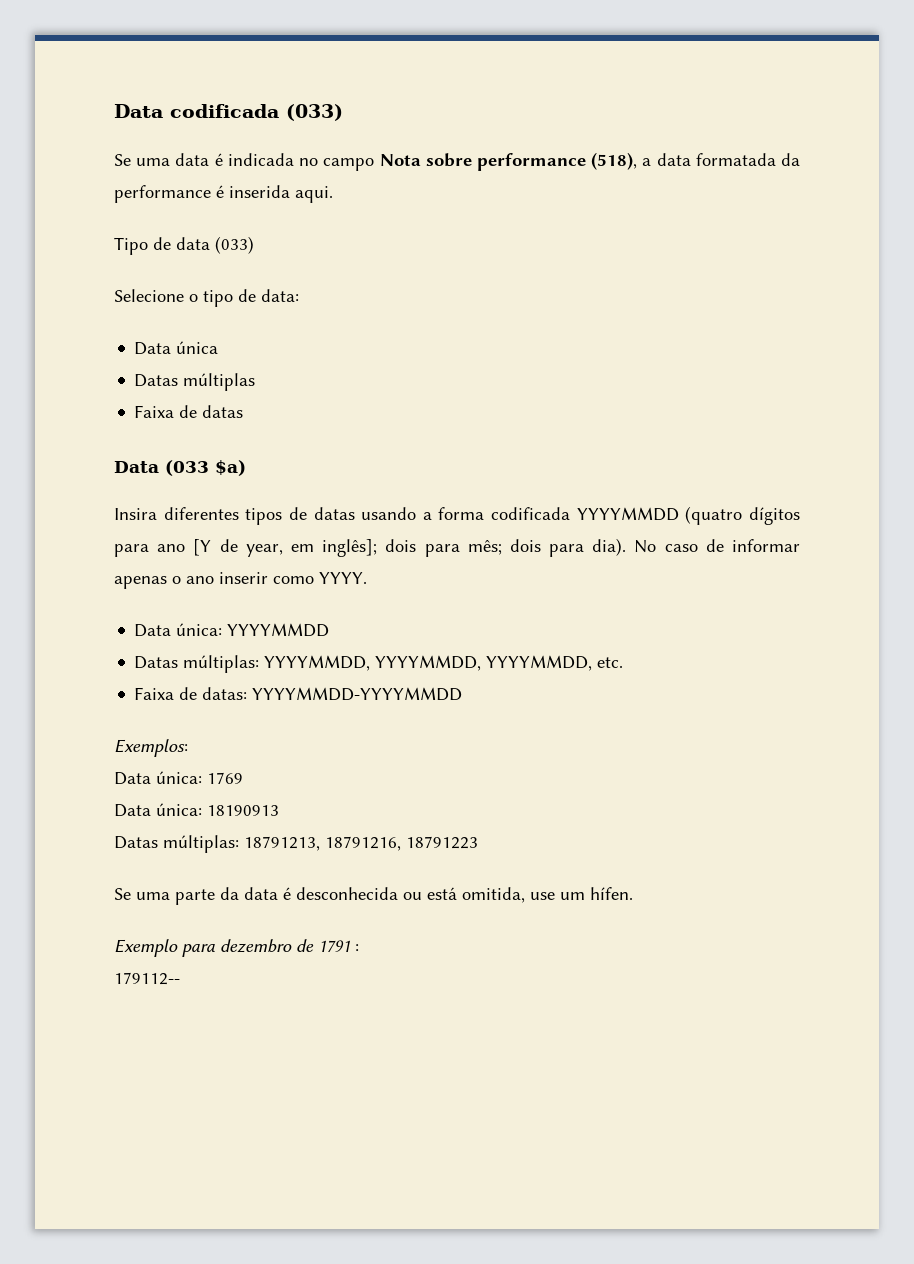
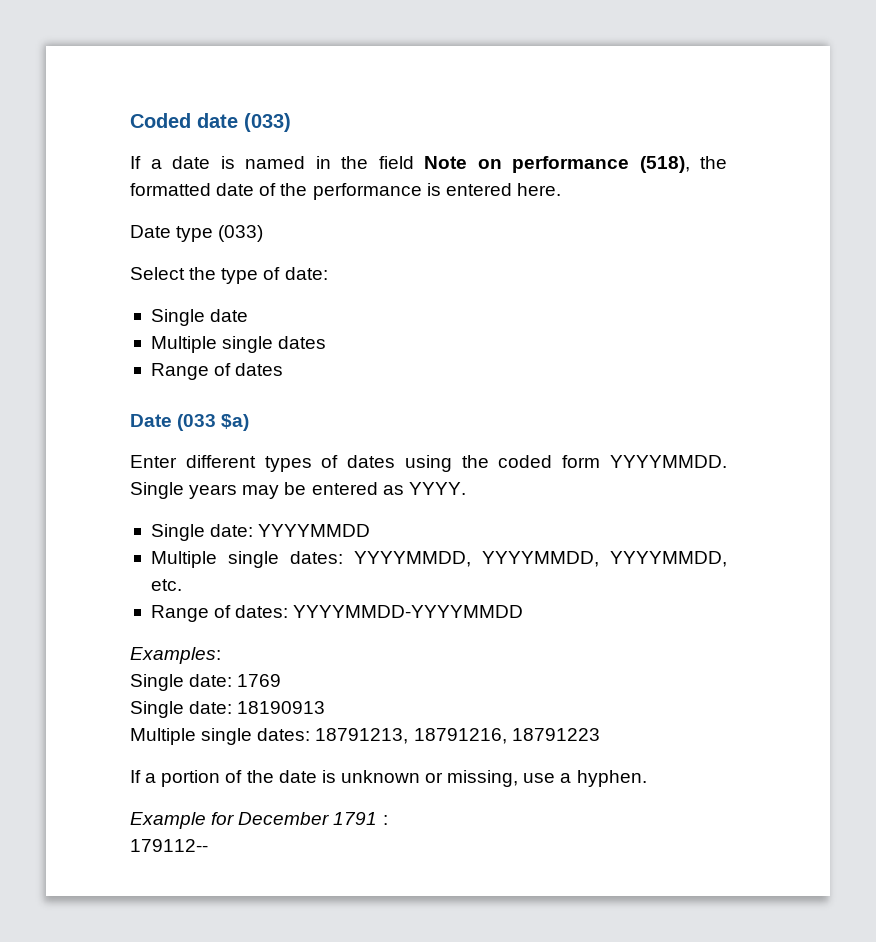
[114,104,343,121] [114,152,800,171] [114,185,333,203] [114,236,254,255] [114,289,299,307] [134,341,219,355] [134,373,256,391] [134,405,244,418] [114,460,246,476] [114,506,800,525] [114,538,800,557] [114,572,314,589] Data codificada (033) // Se uma data é indicada no campo Nota sobre performance (518), a data formatada da performance é inserida aqui. // Tipo de data (033) // Selecione o tipo de data: // Data única // Datas múltiplas // Faixa de datas // Data (033 $a) // Insira diferentes tipos de datas usando a forma codificada YYYYMMDD (quatro dígitos para ano [Y de year, em inglês]; dois para mês; dois para dia). No caso de informar apenas o ano inserir como -> [130,113,291,132] [130,156,727,173] [130,183,561,200] [130,225,264,242] [130,267,328,284] [150,309,249,326] [150,336,327,353] [150,363,284,380] [130,414,250,431] [130,455,727,472] [130,482,404,499] Coded date (033) // If a date is named in the field Note on performance (518), the formatted date of the performance is entered here. // Date type (033) // Select the type of date: // Single date // Multiple single dates // Range of dates // Date (033 $a) // Enter different types of dates using the coded form YYYYMMDD. Single years may be entered as
[134,623,223,637] Data única: -> [150,524,254,541] Single date:
[134,655,260,673] Datas múltiplas: -> [150,551,343,568] Multiple single dates:
[134,687,463,701] [114,739,188,757] [114,771,202,785] Faixa de datas: YYYYMMDD-YYYYMMDD // Exemplos: // Data única: -> [150,605,524,622] [130,647,221,664] [130,674,233,691] Range of dates: YYYYMMDD-YYYYMMDD // Examples: // Single date:
[114,803,202,817] Data única: -> [130,701,233,718] Single date:
[114,835,239,853] Datas múltiplas: -> [130,728,311,745] Multiple single dates:
[114,887,633,905] [114,939,314,957] Se uma parte da data é desconhecida ou está omitida, use um hífen. // Exemplo para dezembro de -> [130,770,647,787] [130,812,330,829] If a portion of the date is unknown or missing, use a hyphen. // Example for December

